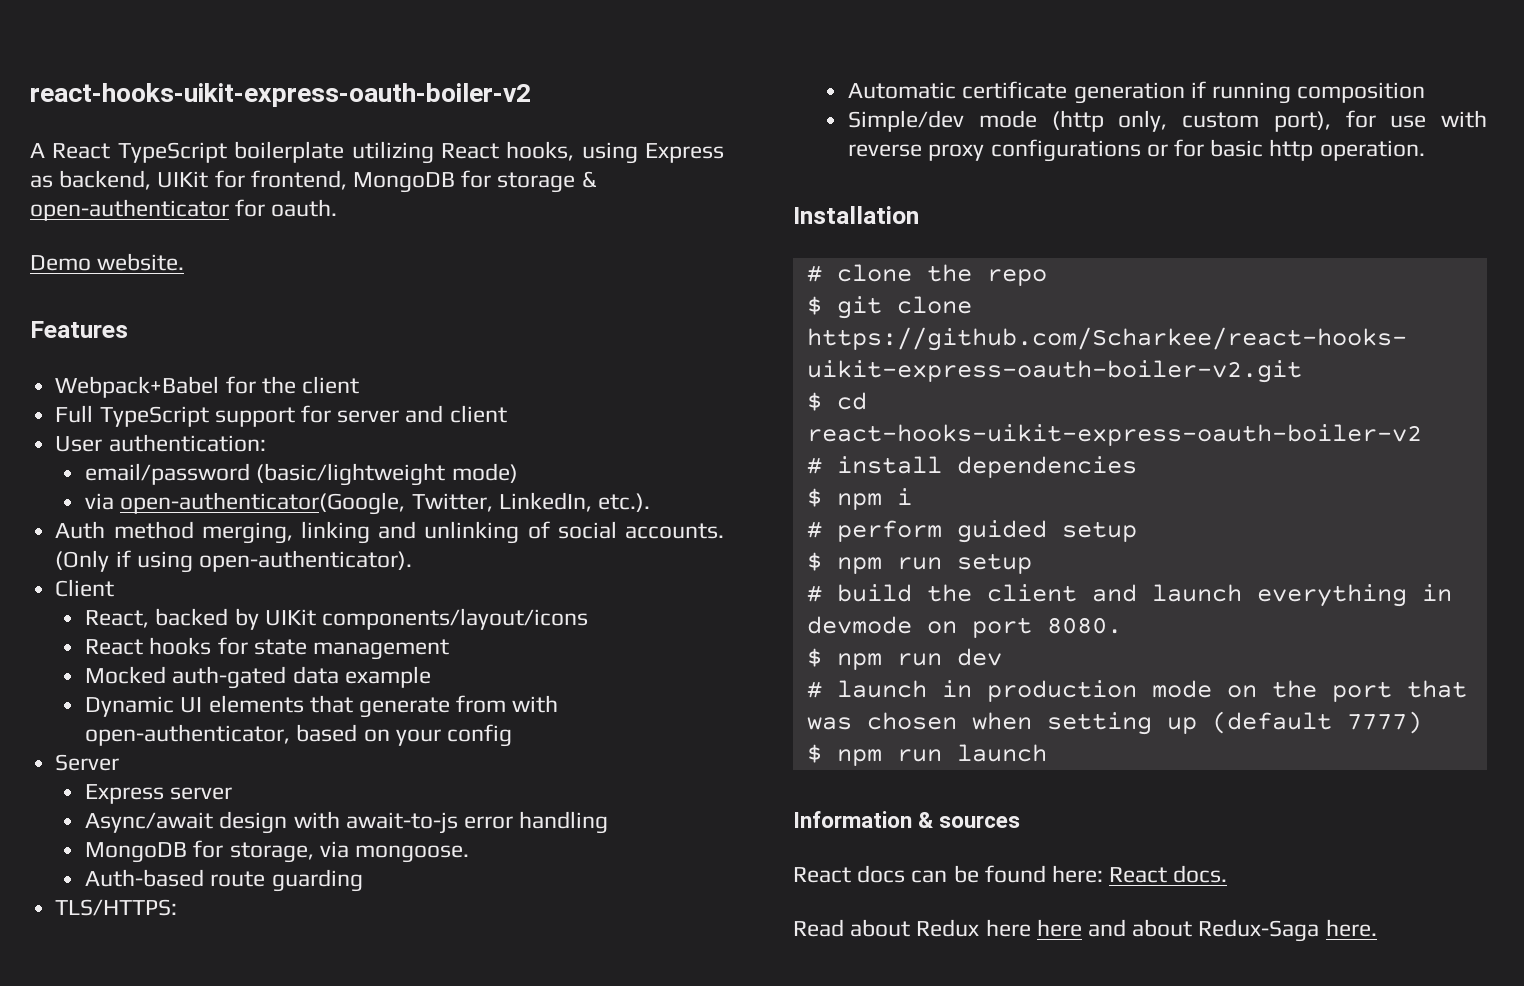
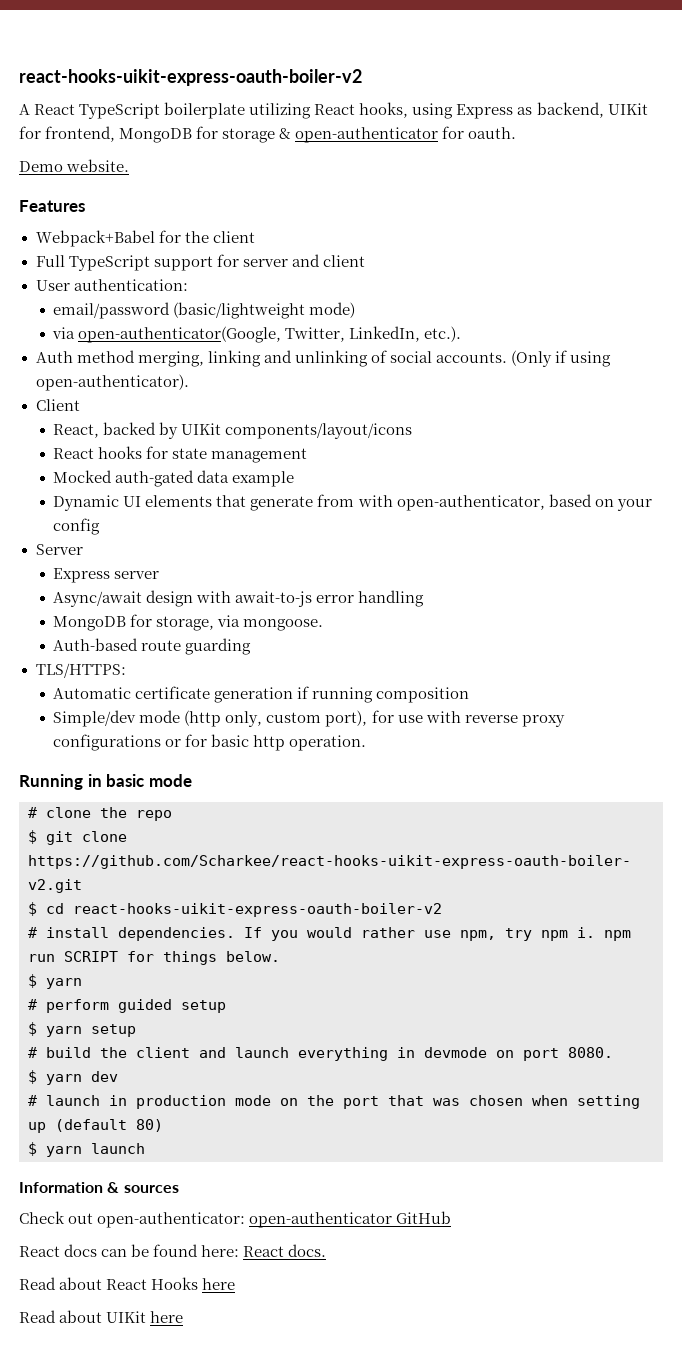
[793,206,919,224] Installation -> [19,774,192,790] Running in basic mode
[956,456,1137,478] [806,488,912,510] dependencies // $ npm i -> [118,927,631,941] [28,951,280,965] [28,974,82,989] dependencies. If you would rather use npm, try npm i. npm run SCRIPT for things below. // $ yarn
[836,557,942,574] npm run -> [46,1026,82,1037] yarn
[836,653,942,670] npm run -> [46,1074,82,1085] yarn
[1346,711,1422,734] [806,744,942,766] 7777) // $ npm run -> [136,1119,163,1132] [28,1142,82,1157] 80) // $ yarn
(1021, 821) none -> [19,1211,452,1228] // Check out open-authenticator: open-authenticator GitHub
[916,919,1377,942] Redux here here and about Redux-Saga here. -> [106,1277,236,1290] [19,1310,184,1323] React Hooks here // Read about UIKit here

